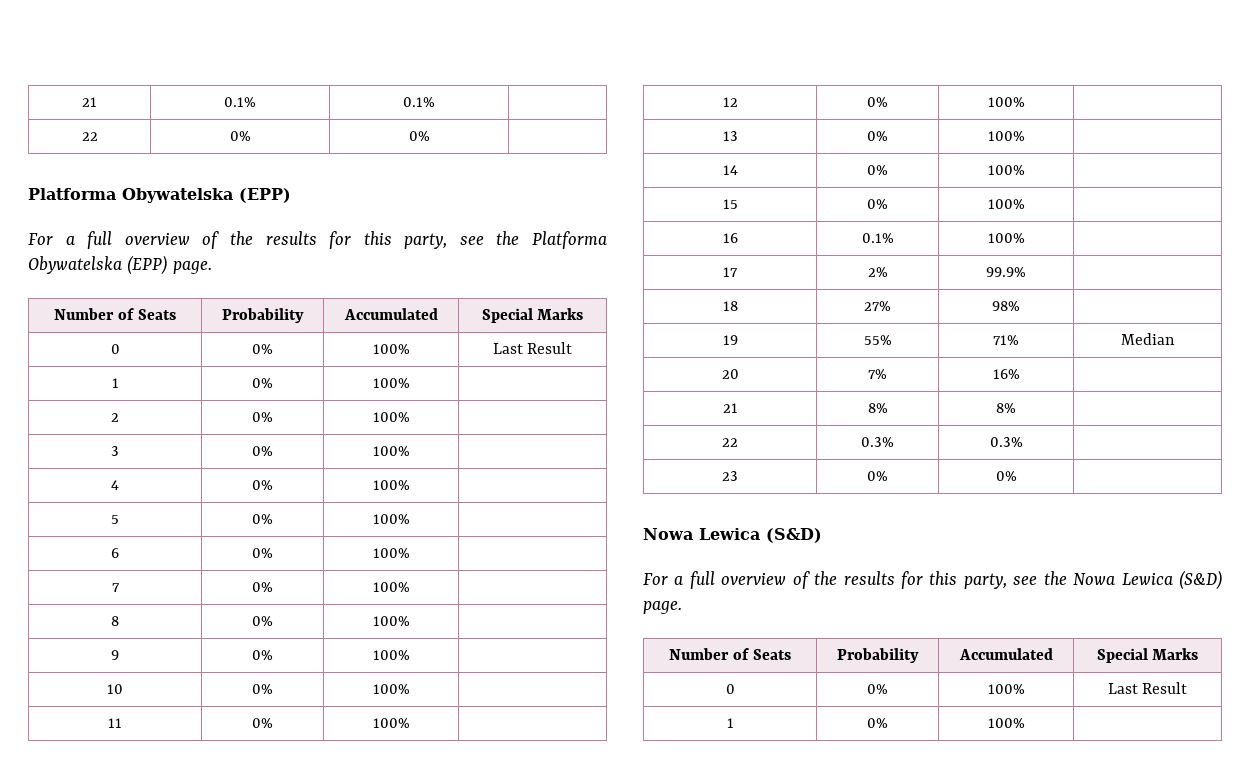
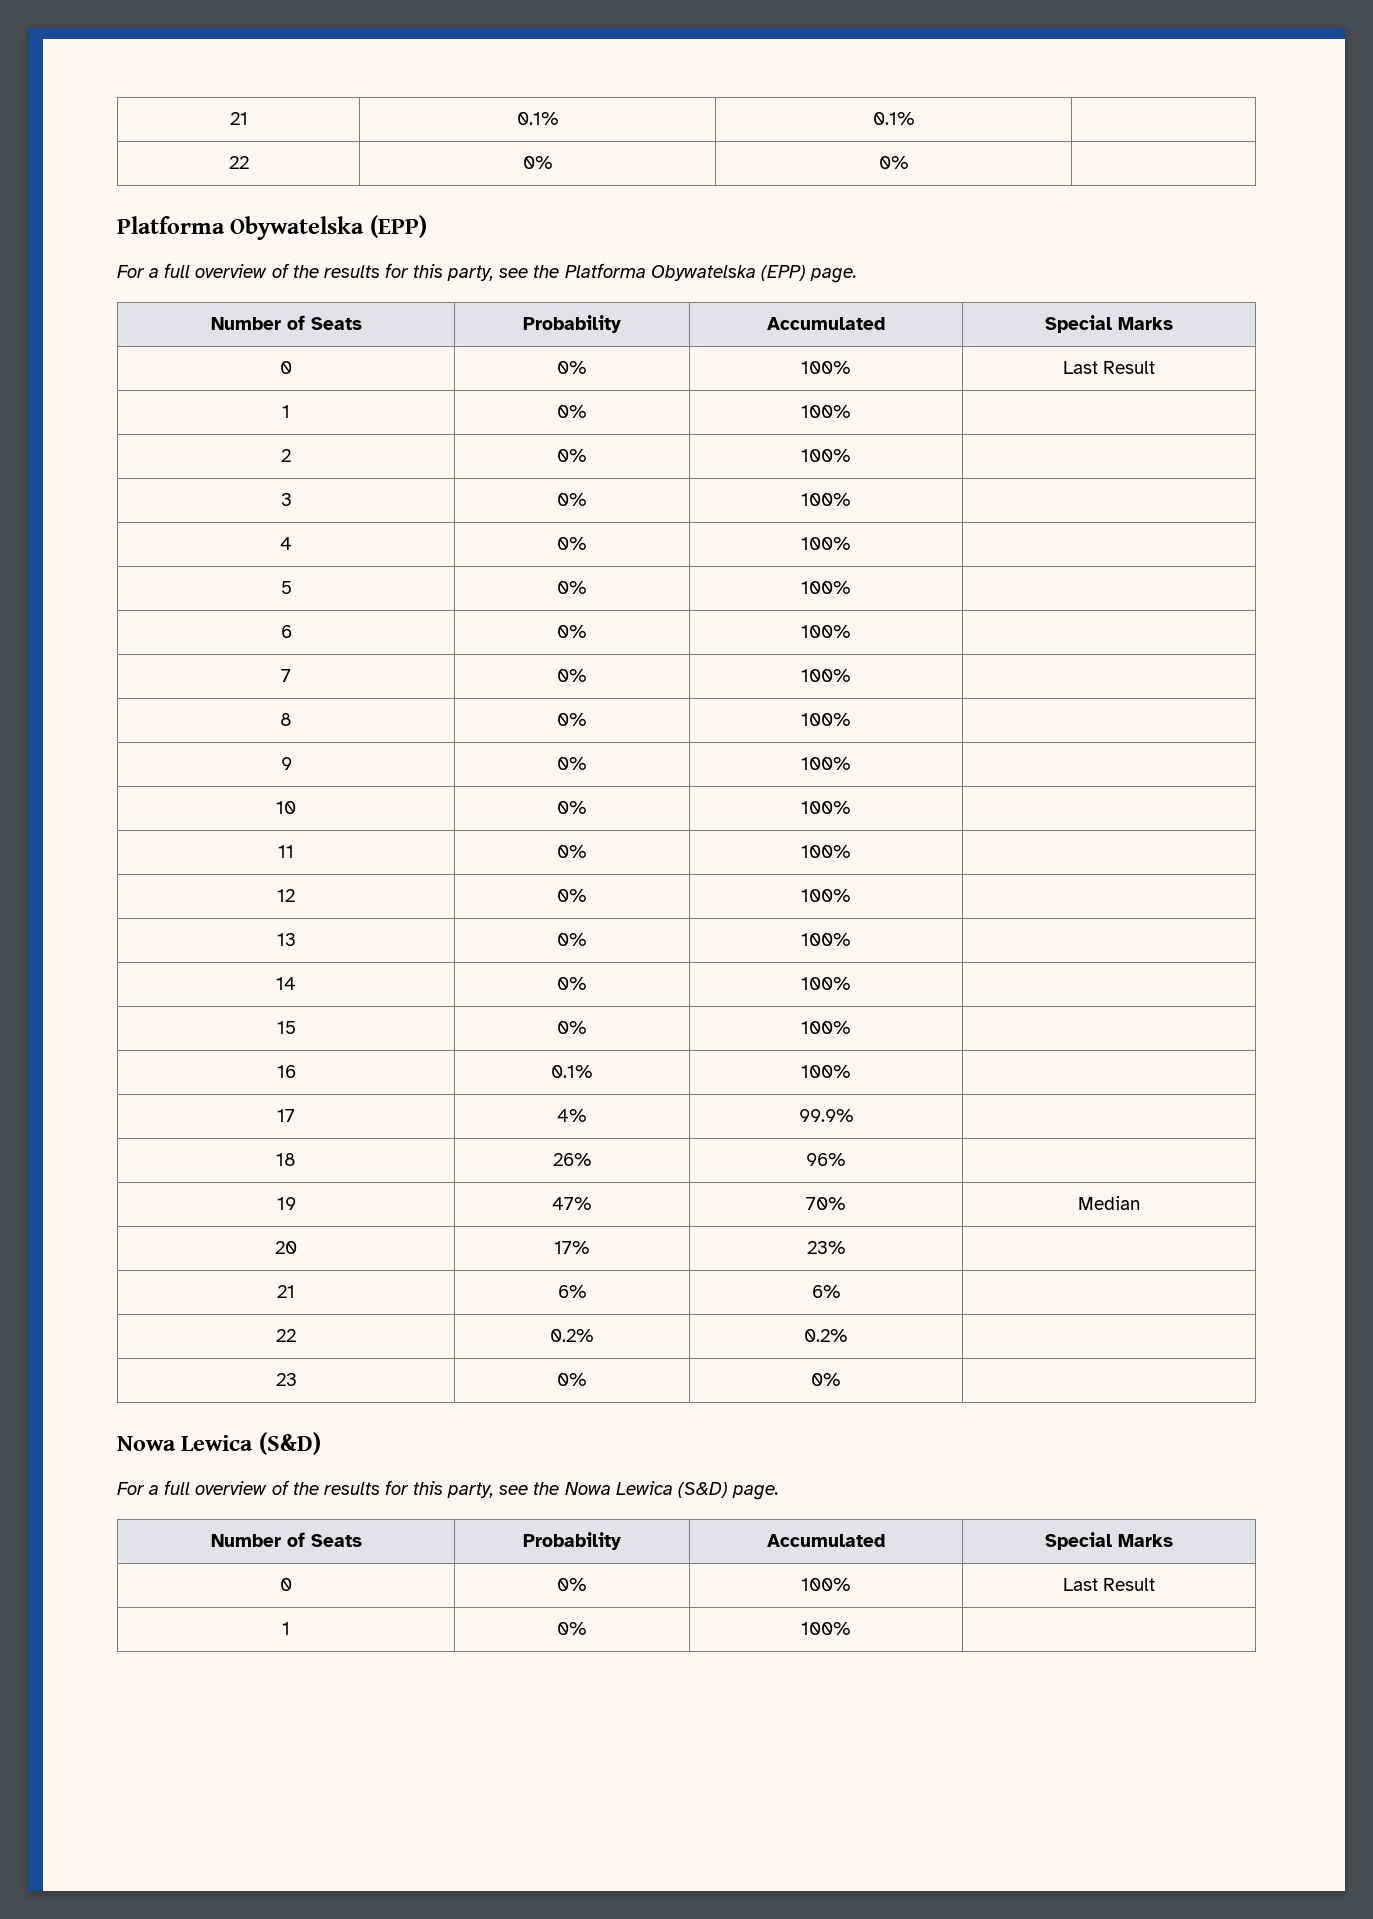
[867,267,888,277] 2% -> [557,1109,587,1122] 4%
[864,301,891,311] [992,301,1020,311] 27% | 98% -> [552,1153,592,1166] [806,1153,846,1166] 26% | 96%
[863,335,892,345] [993,335,1019,345] 55% | 71% -> [552,1197,592,1210] [806,1197,846,1210] 47% | 70%
[868,369,887,379] [992,369,1020,379] [722,403,738,413] [867,403,888,413] [996,403,1016,413] [722,438,738,447] [861,437,894,447] [989,437,1023,447] 7% | 16% | // 21 | 8% | 8% | // 22 | 0.3% | 0.3% -> [554,1241,590,1254] [806,1241,846,1254] [277,1285,295,1298] [557,1285,587,1298] [811,1285,841,1298] [276,1329,296,1342] [550,1329,594,1342] [804,1329,848,1342] 17% | 23% | // 21 | 6% | 6% | // 22 | 0.2% | 0.2%

